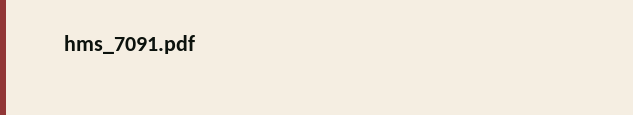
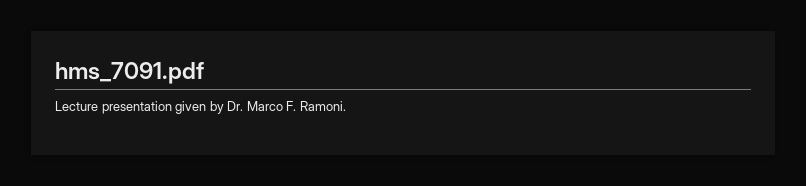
(195, 44) none -> [55,101,346,114] // Lecture presentation given by Dr. Marco F. Ramoni.

